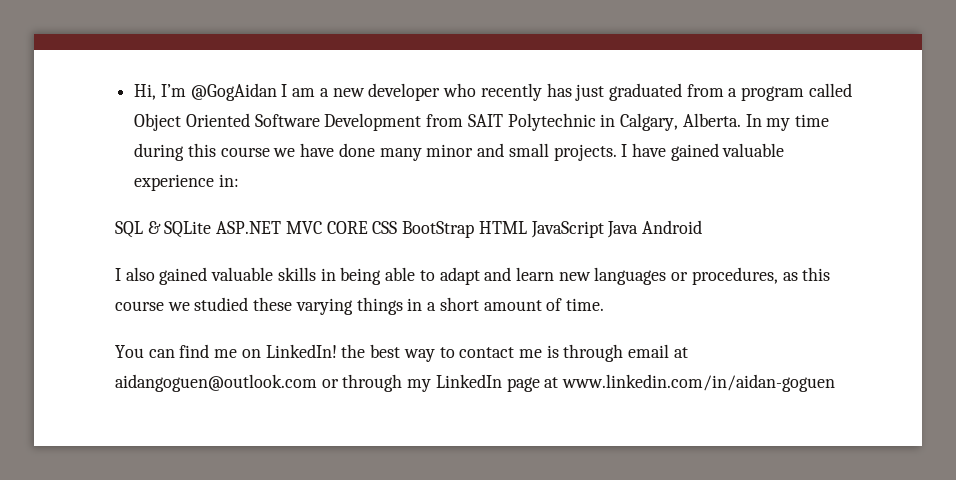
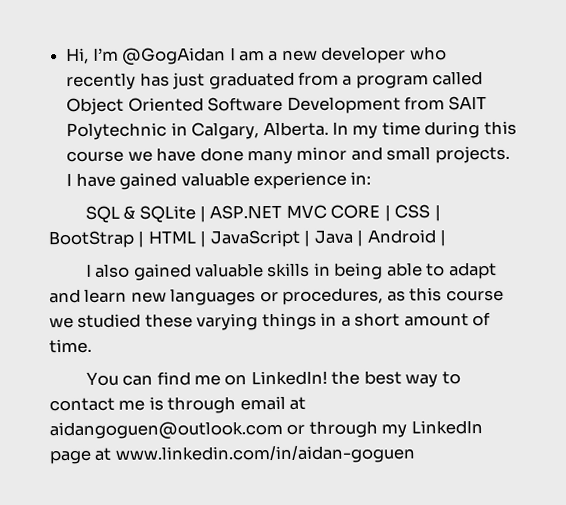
(212, 229) none -> [199,205,207,223] |
[372,221,639,238] CSS BootStrap HTML JavaScript Java -> [383,204,441,222] [48,229,364,249] | CSS | BootStrap | HTML | JavaScript | Java |
(702, 227) none -> [439,229,447,247] |

